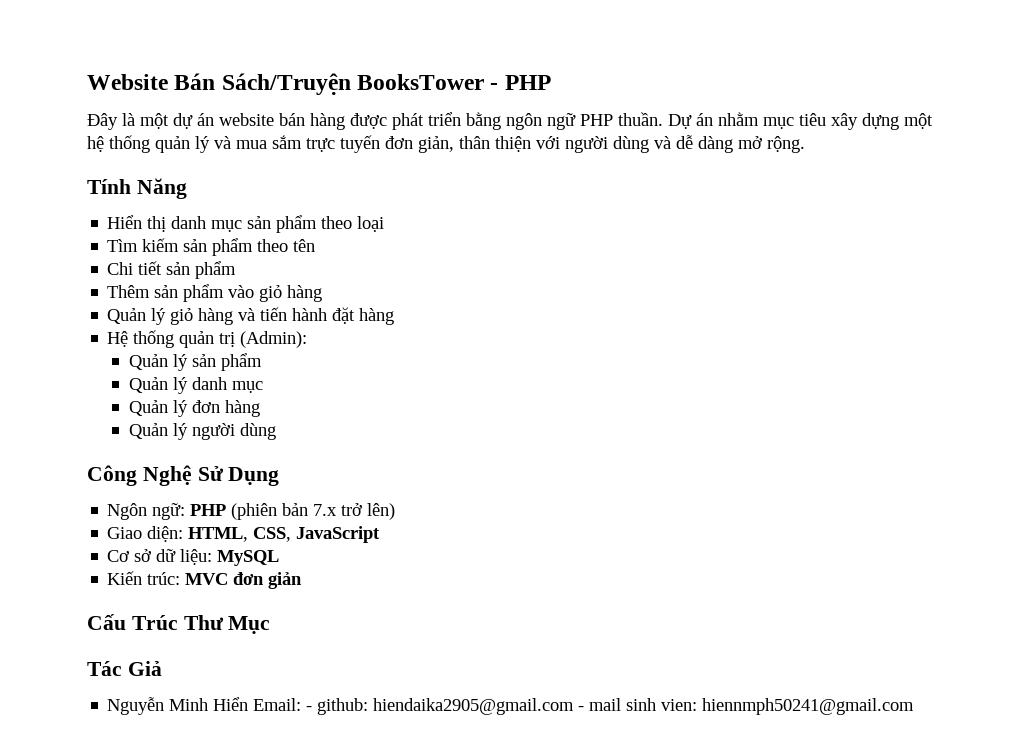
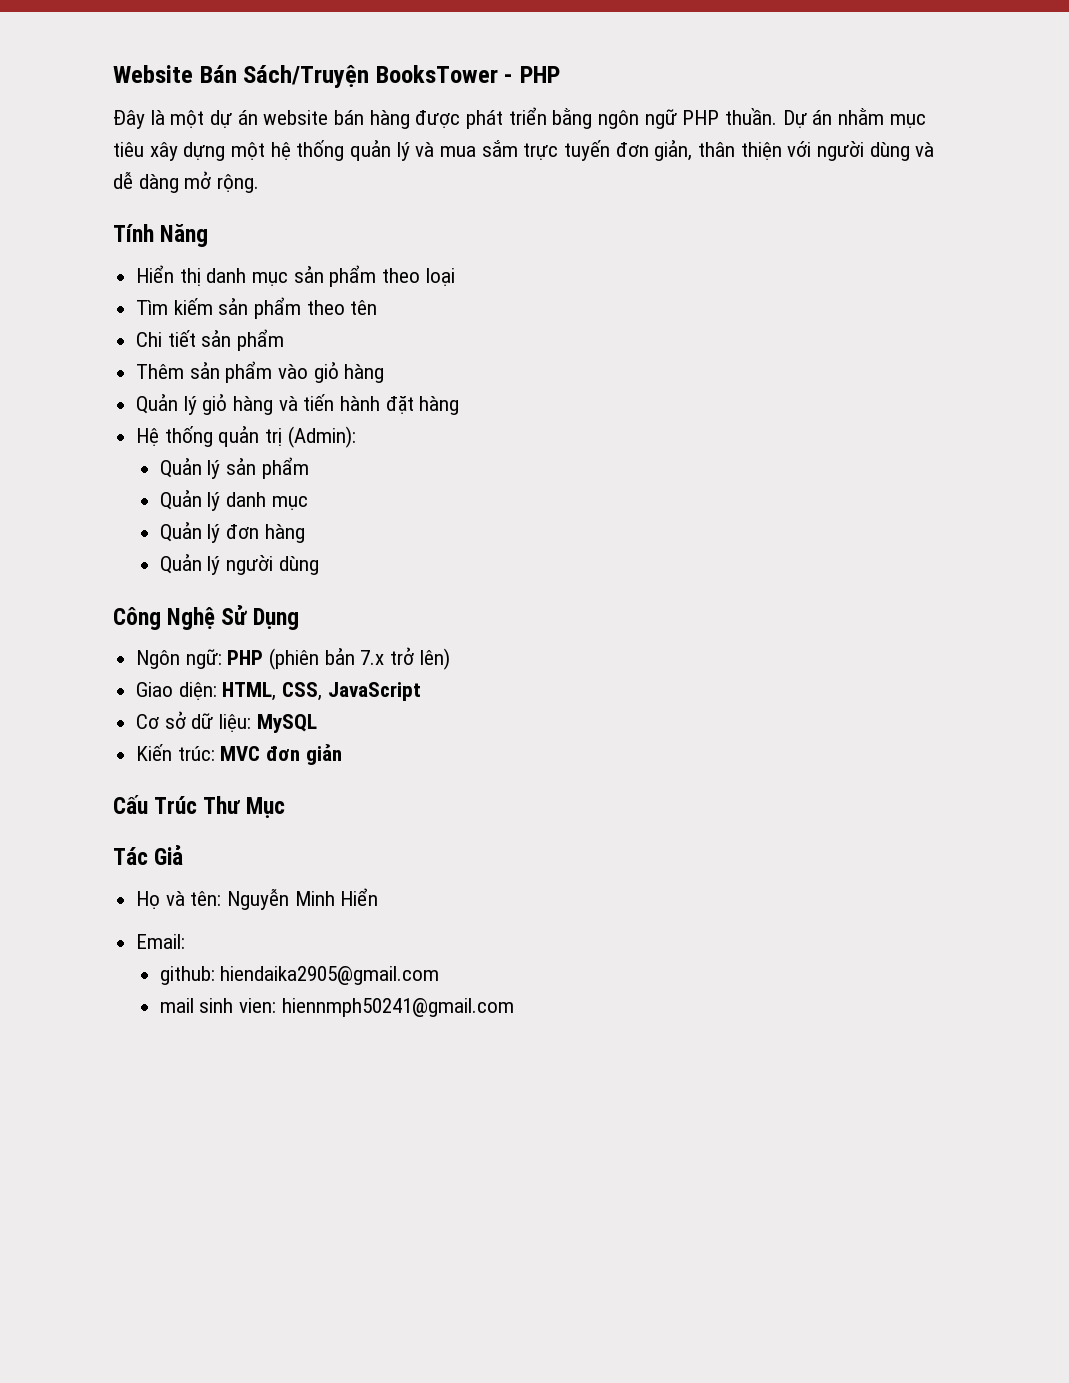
(162, 668) none -> [136,891,222,909] Họ và tên:
(249, 704) none -> (379, 897) //
[306,706,313,711] - -> (186, 941) //
[578,706,585,711] - -> (440, 975) //

